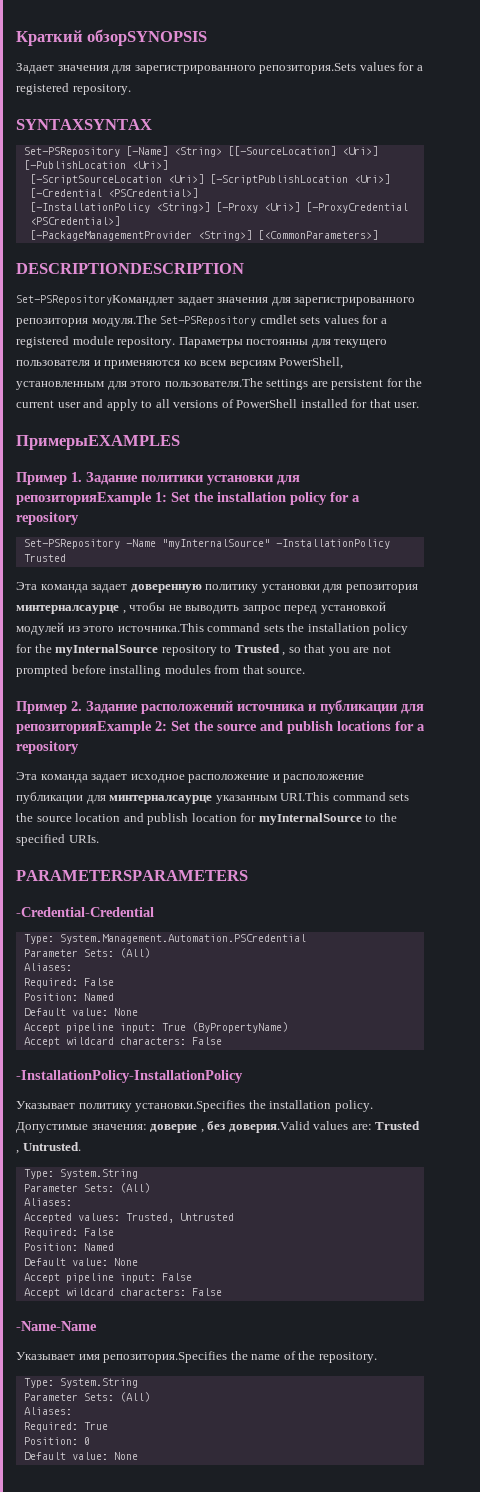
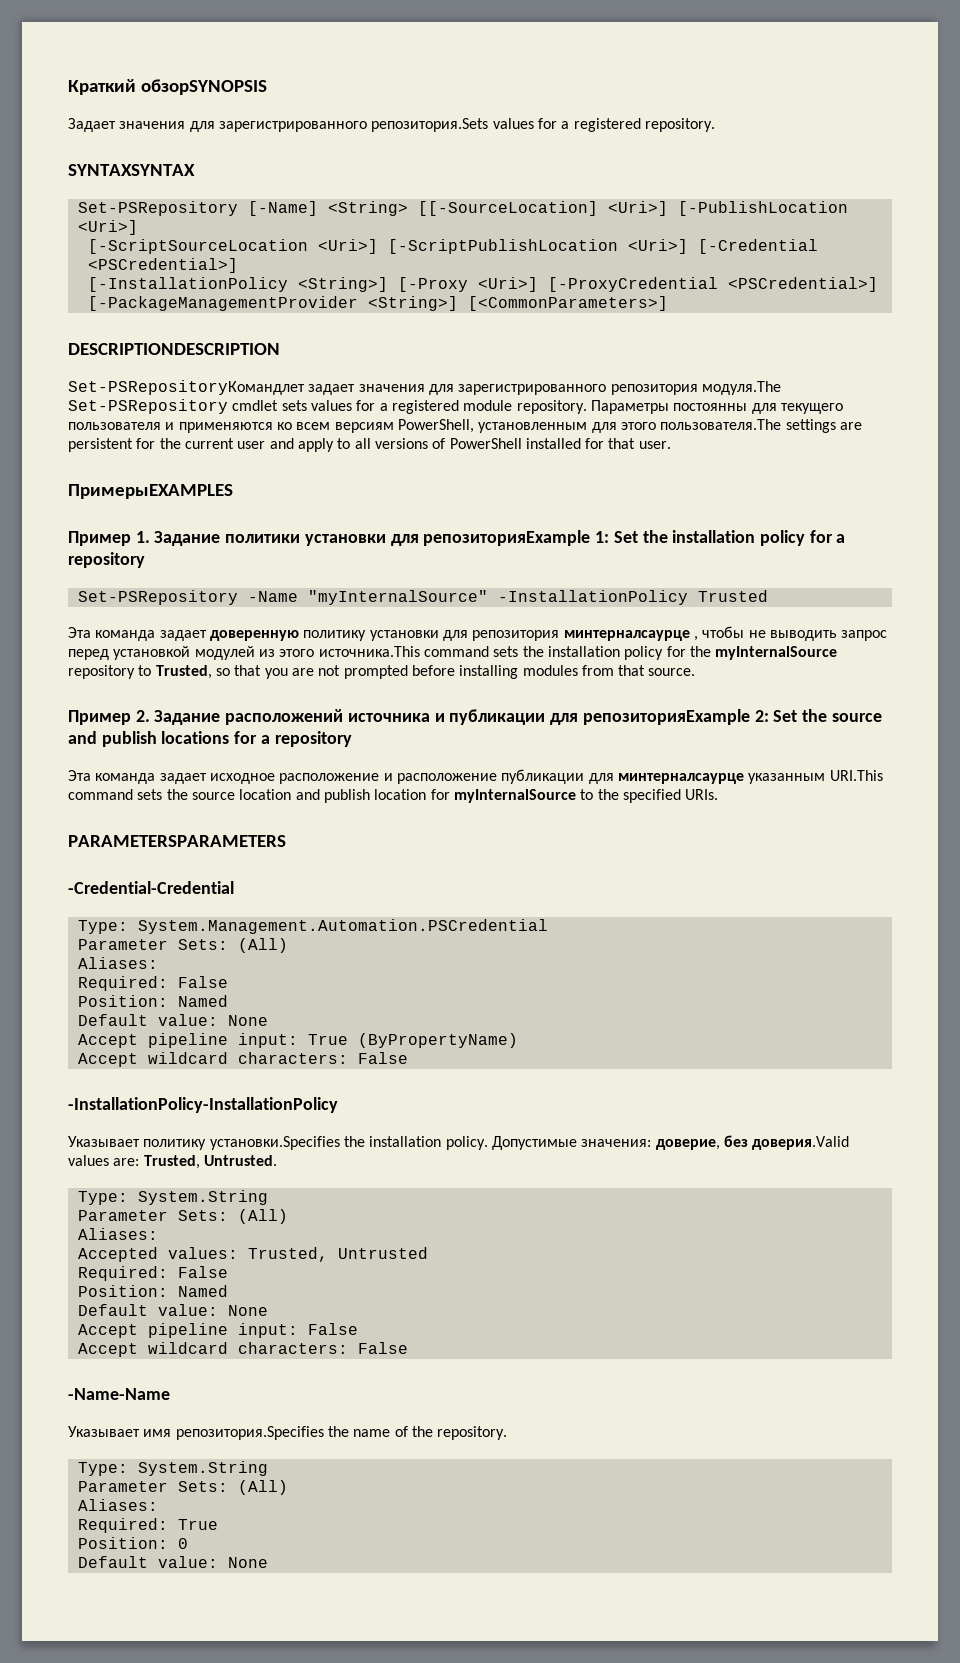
[234,644,286,656] Trusted , -> [155,665,212,679] Trusted,
[150,1124,204,1133] доверие , -> [655,1139,720,1150] доверие,
[375,1121,421,1130] [16,1150,19,1154] Trusted , -> [143,1155,200,1169] Trusted,

